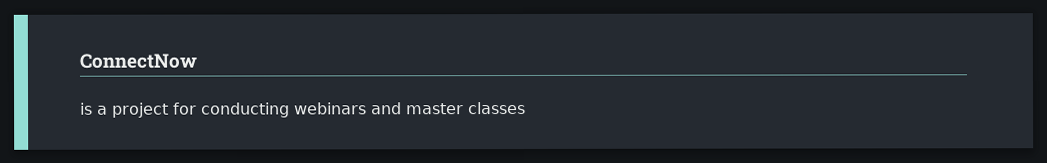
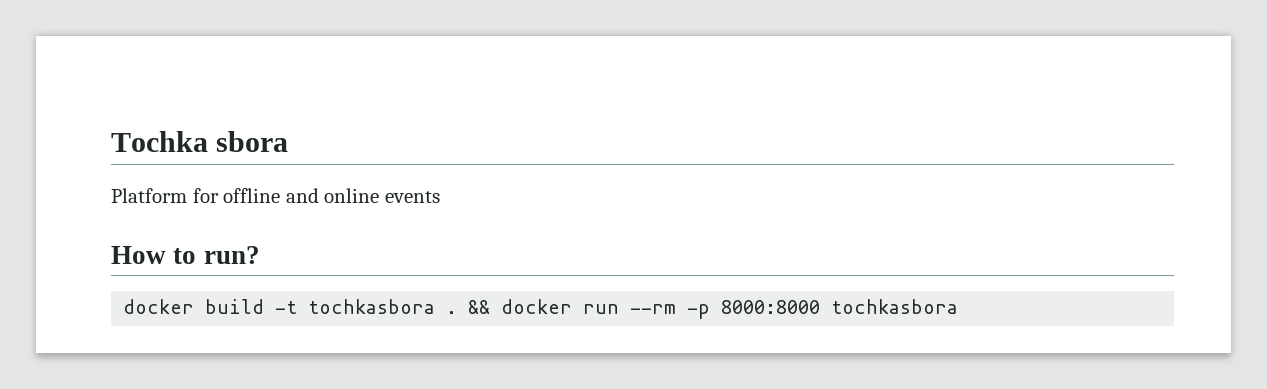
[79,53,197,69] [80,101,526,118] ConnectNow // is a project for conducting webinars and master classes -> [111,131,289,152] [111,188,440,203] [111,246,260,264] [123,299,959,319] Tochka sbora // Platform for offline and online events // How to run? // docker build -t tochkasbora . && docker run --rm -p 8000:8000 tochkasbora

